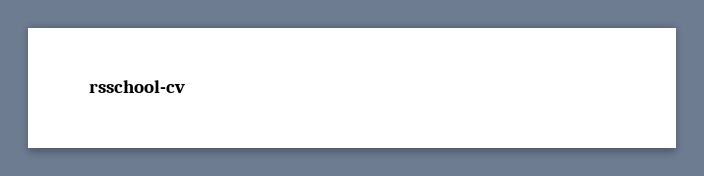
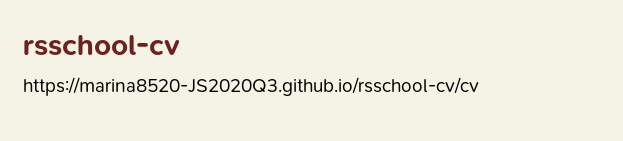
(185, 86) none -> [23,77,479,96] // https://marina8520-JS2020Q3.github.io/rsschool-cv/cv

